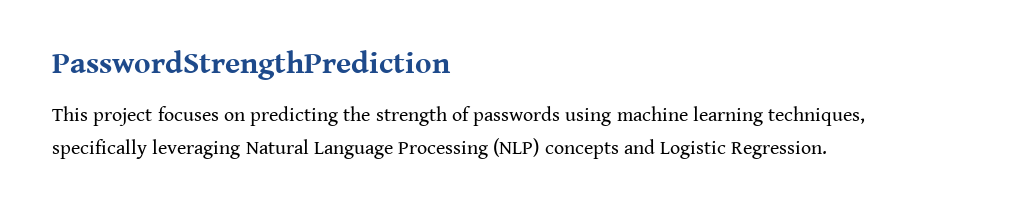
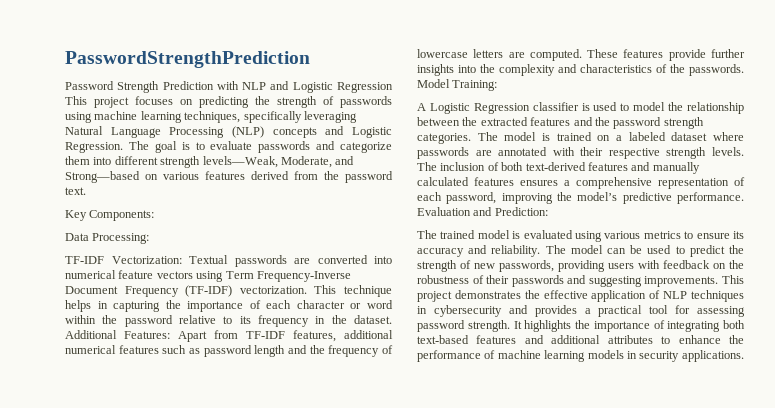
(451, 65) none -> [65,81,393,93] Password Strength Prediction with NLP and Logistic Regression
(828, 150) none -> [128,141,392,153] [65,156,355,168] [65,171,393,183] [65,187,86,195] [65,210,155,221] [65,233,150,244] [65,255,392,267] [65,270,351,282] [65,285,392,297] [65,300,393,312] [65,315,392,327] [65,330,393,342] [65,345,393,357] [417,49,745,61] [417,64,744,76] [417,79,498,91] [417,102,744,114] [417,117,704,129] [417,132,744,144] [417,147,744,159] [417,162,700,174] [417,177,745,189] [417,192,744,204] [417,207,548,216] [417,230,744,242] [417,245,744,257] [417,260,744,272] [417,275,744,287] [417,290,744,302] [417,305,745,317] [417,320,745,332] [417,335,744,344] [417,350,744,362] The goal is to evaluate passwords and categorize them into different strength levels—Weak, Moderate, and Strong—based on various features derived from the password text. // Key Components: // Data Processing: // TF-IDF Vectorization: Textual passwords are converted into numerical feature vectors using Term Frequency-Inverse Document Frequency (TF-IDF) vectorization. This technique helps in capturing the importance of each character or word within the password relative to its frequency in the dataset. Additional Features: Apart from TF-IDF features, additional numerical features such as password length and the frequency of lowercase letters are computed. These features provide further insights into the complexity and characteristics of the passwords. Model Training: // A Logistic Regression classifier is used to model the relationship between the extracted features and the password strength categories. The model is trained on a labeled dataset where passwords are annotated with their respective strength levels. The inclusion of both text-derived features and manually calculated features ensures a comprehensive representation of each password, improving the model’s predictive performance. Evaluation and Prediction: // The trained model is evaluated using various metrics to ensure its accuracy and reliability. The model can be used to predict the strength of new passwords, providing users with feedback on the robustness of their passwords and suggesting improvements. This project demonstrates the effective application of NLP techniques in cybersecurity and provides a practical tool for assessing password strength. It highlights the importance of integrating both text-based features and additional attributes to enhance the performance of machine learning models in security applications.

